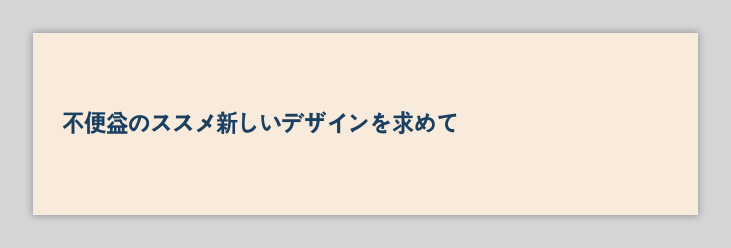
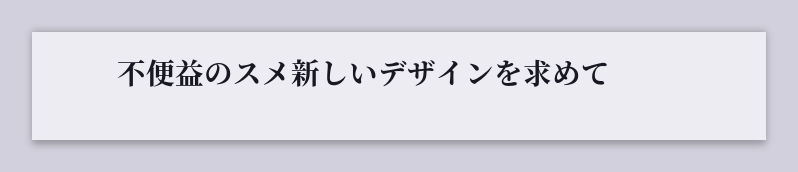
[172,114,194,132] ス -> (262, 74) none

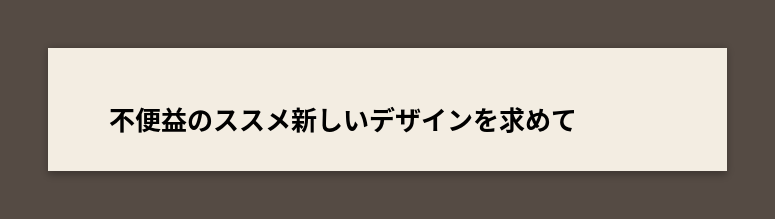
(262, 74) none -> [239,110,265,132] ス

